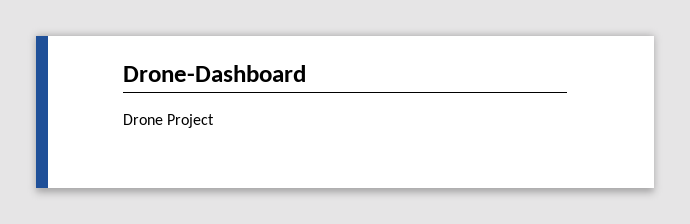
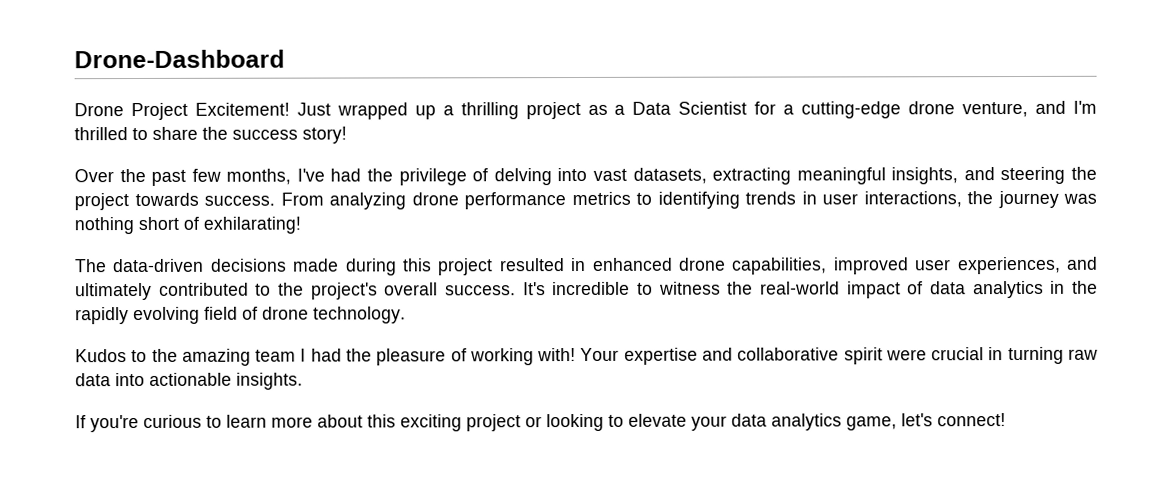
(215, 121) none -> [194,100,1097,120] [74,126,347,144] [74,166,1097,186] [74,190,1097,211] [74,216,301,235] [75,256,1098,276] [75,280,1098,301] [75,306,406,325] [75,346,1099,366] [75,372,303,390] [75,413,1006,433] Excitement! Just wrapped up a thrilling project as a Data Scientist for a cutting-edge drone venture, and I'm thrilled to share the success story! // Over the past few months, I've had the privilege of delving into vast datasets, extracting meaningful insights, and steering the project towards success. From analyzing drone performance metrics to identifying trends in user interactions, the journey was nothing short of exhilarating! // The data-driven decisions made during this project resulted in enhanced drone capabilities, improved user experiences, and ultimately contributed to the project's overall success. It's incredible to witness the real-world impact of data analytics in the rapidly evolving field of drone technology. // Kudos to the amazing team I had the pleasure of working with! Your expertise and collaborative spirit were crucial in turning raw data into actionable insights. // If you're curious to learn more about this exciting project or looking to elevate your data analytics game, let's connect!

